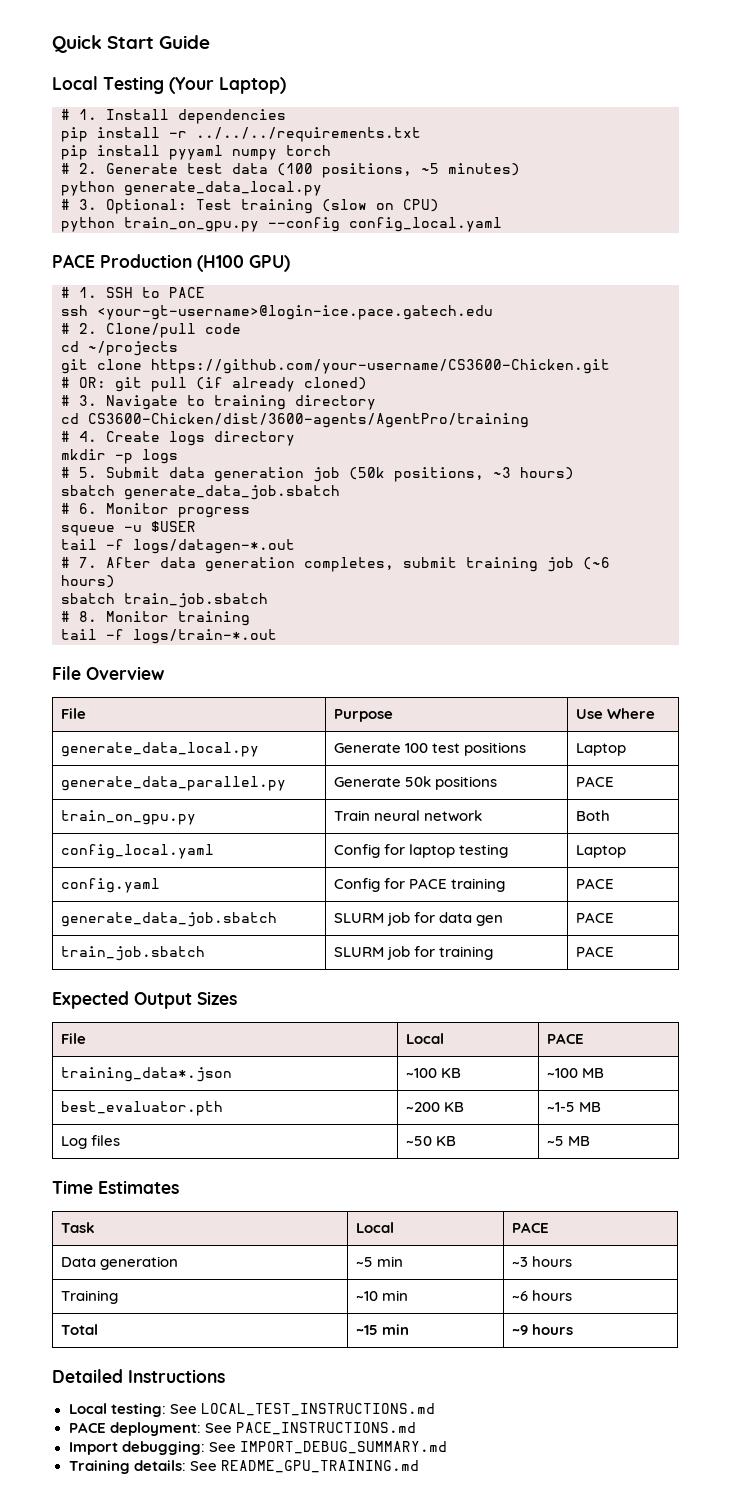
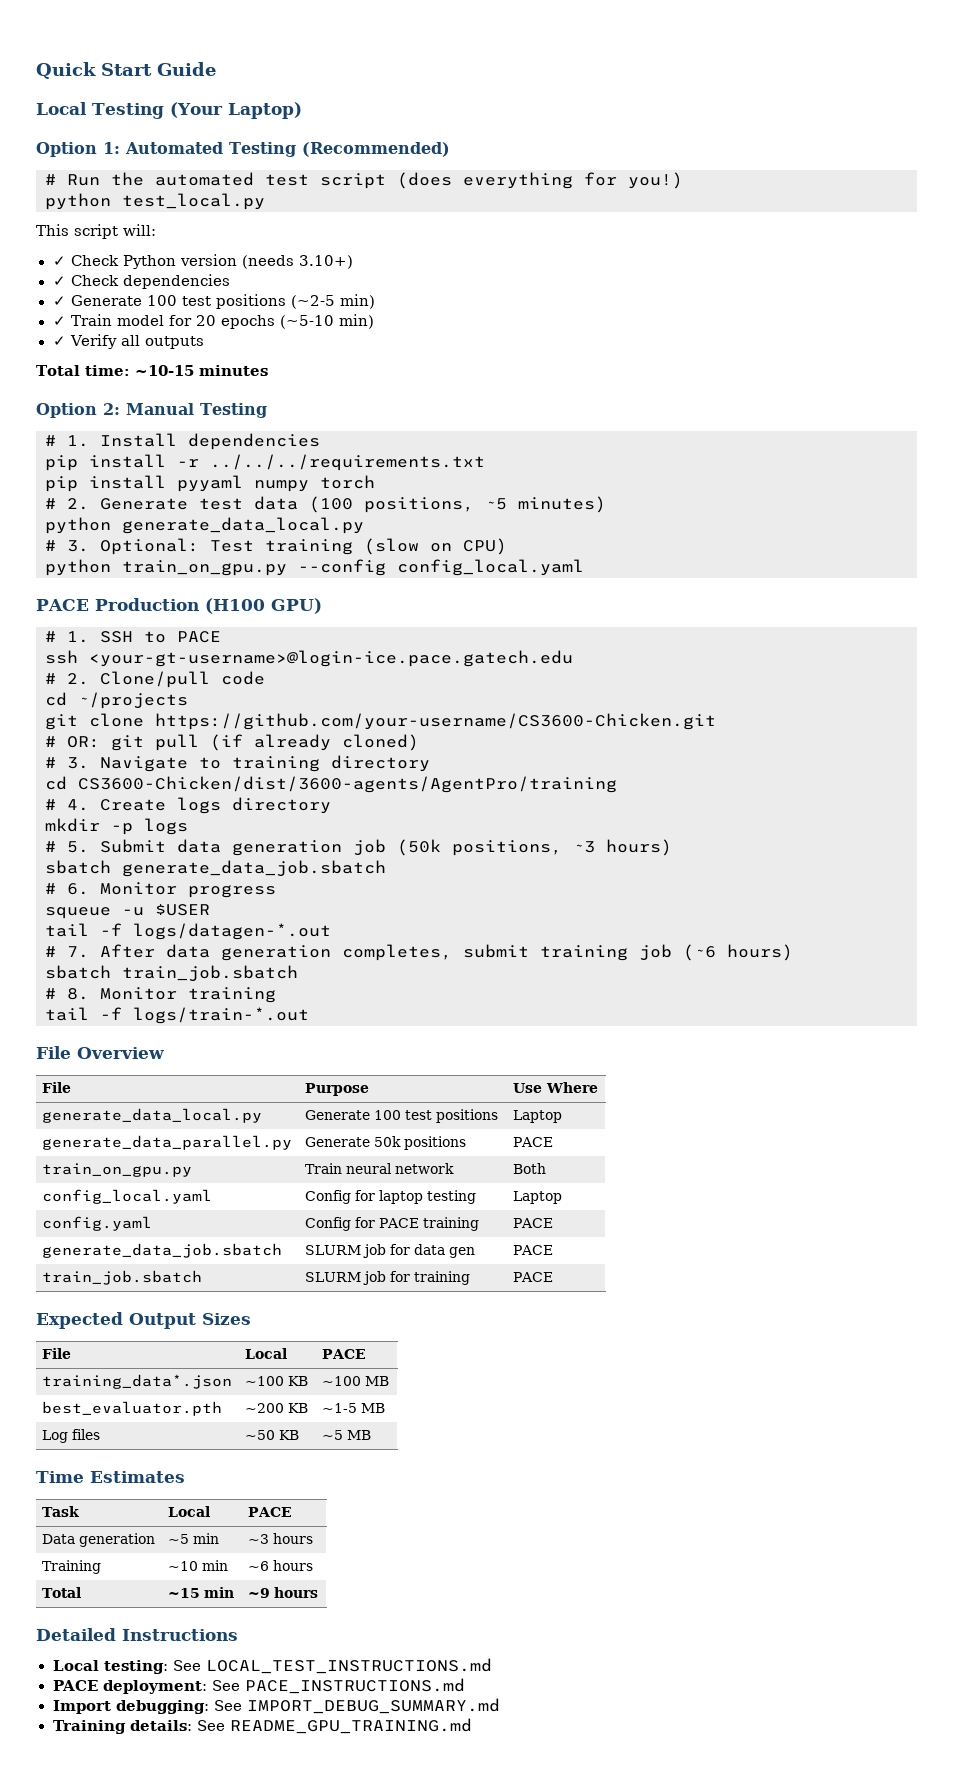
(286, 85) none -> [36,142,450,157] [45,172,683,189] [45,193,265,210] [36,224,156,239] [52,254,353,269] [52,274,230,289] [52,294,375,309] [52,314,374,329] [52,334,205,349] [36,365,268,376] [36,403,267,418] // Option 1: Automated Testing (Recommended) // # Run the automated test script (does everything for you!) // python test_local.py // This script will: // ✓ Check Python version (needs 3.10+) // ✓ Check dependencies // ✓ Generate 100 test positions (~2-5 min) // ✓ Train model for 20 epochs (~5-10 min) // ✓ Verify all outputs // Total time: ~10-15 minutes // Option 2: Manual Testing

